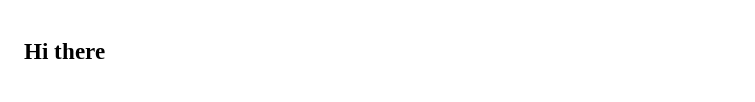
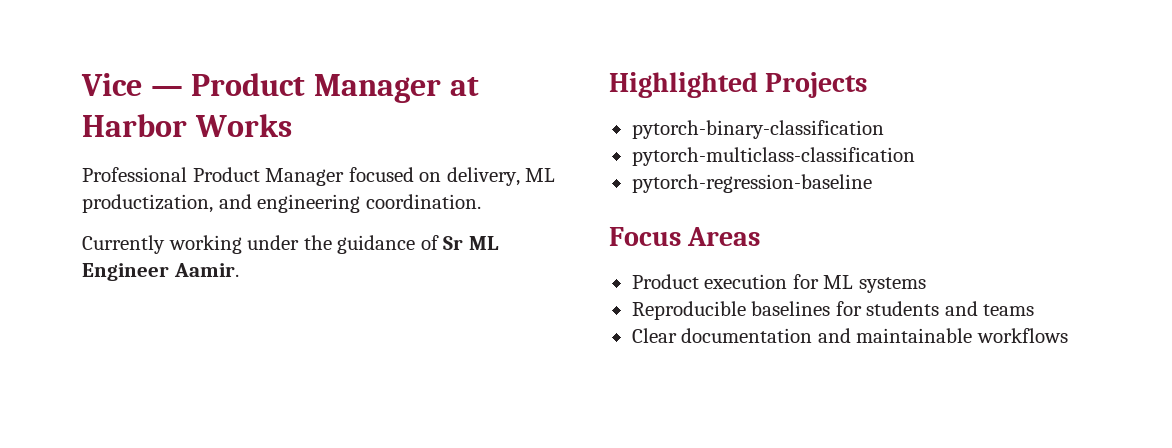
[24,43,106,59] Hi there -> [81,73,479,103] [82,114,292,137] [82,167,556,186] [82,194,481,213] [82,235,499,254] [82,263,239,281] [609,72,868,98] [631,120,884,139] [631,147,915,166] [631,174,872,193] [609,227,761,246] [631,274,926,293] [631,301,1035,320] [631,328,1068,343] Vice — Product Manager at Harbor Works // Professional Product Manager focused on delivery, ML productization, and engineering coordination. // Currently working under the guidance of Sr ML Engineer Aamir. // Highlighted Projects // pytorch-binary-classification // pytorch-multiclass-classification // pytorch-regression-baseline // Focus Areas // Product execution for ML systems // Reproducible baselines for students and teams // Clear documentation and maintainable workflows

